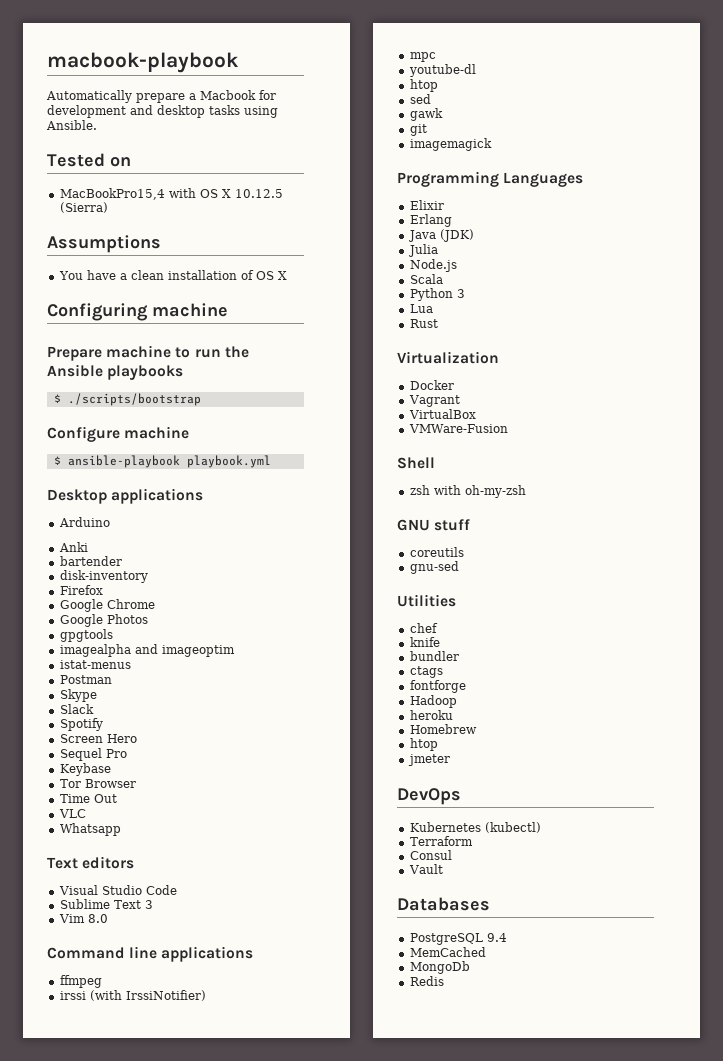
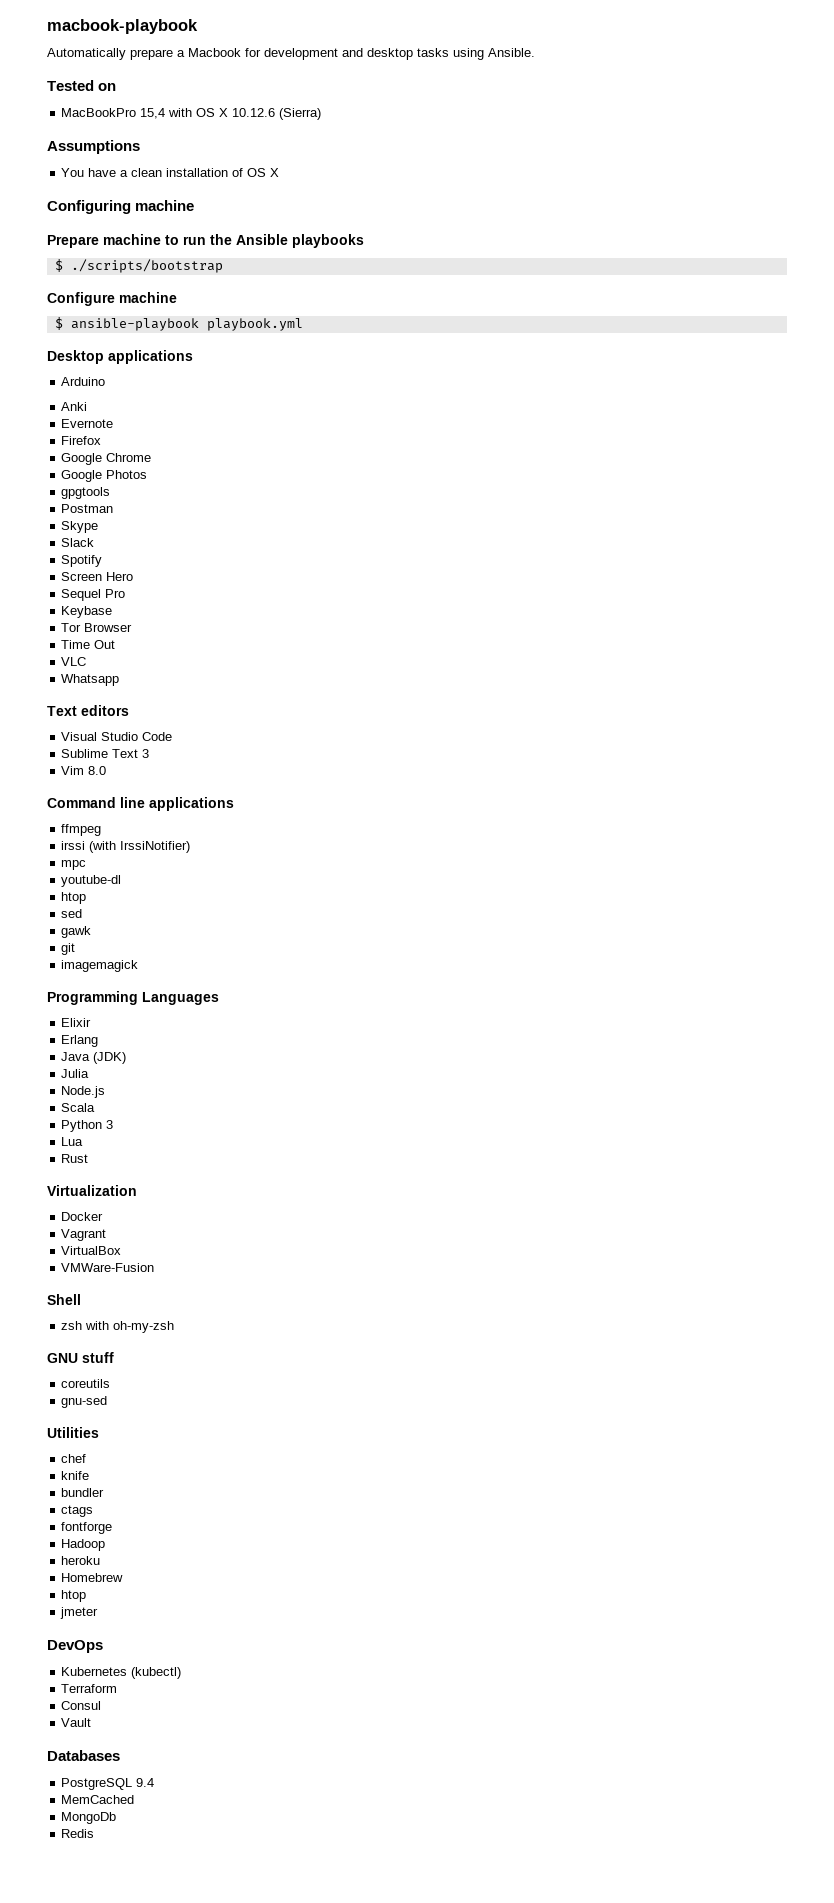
[59,188,165,200] MacBookPro15,4 -> [61,108,166,119] MacBookPro 15,4
[234,189,283,198] 10.12.5 -> [232,108,276,117] 10.12.6
[59,556,122,566] [59,570,148,583] bartender // disk-inventory -> [61,419,114,428] Evernote
[59,644,235,657] [59,660,131,669] // imagealpha and imageoptim // istat-menus -> (111, 493) none

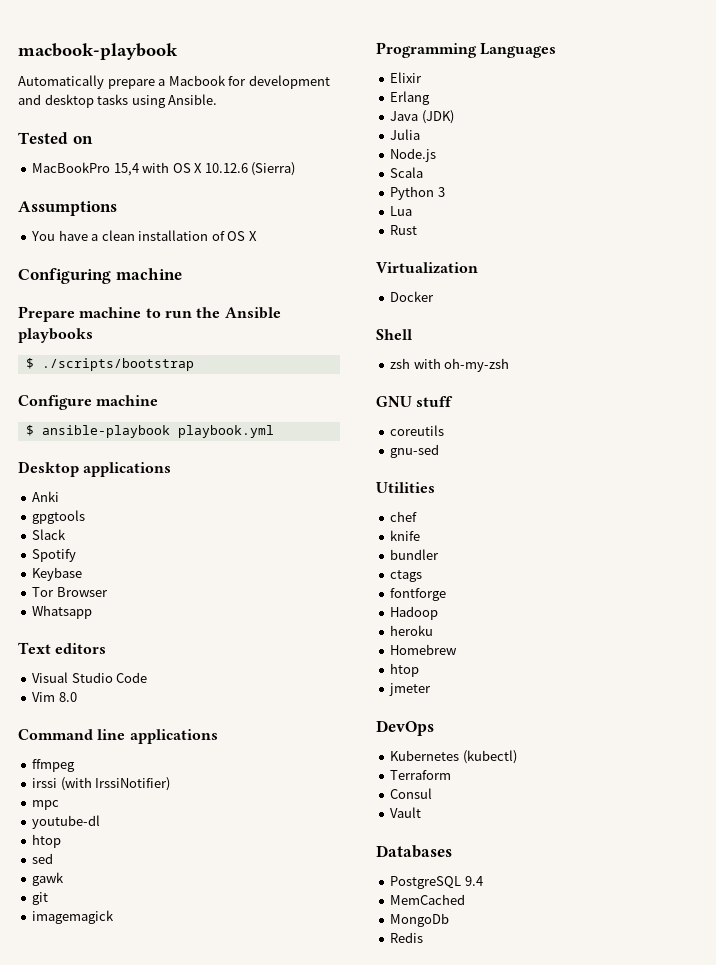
[61,377,106,386] // Arduino -> (172, 469) none
[61,419,114,428] [61,436,102,445] [61,453,152,465] [61,470,148,482] // Evernote // Firefox // Google Chrome // Google Photos -> (60, 496) none
[61,504,114,513] [61,521,99,533] // Postman // Skype -> (86, 517) none
[61,572,134,581] [61,589,126,601] // Screen Hero // Sequel Pro -> (77, 555) none
[61,640,116,649] [61,657,87,666] // Time Out // VLC -> (108, 592) none
[61,749,150,758] // Sublime Text 3 -> (148, 677) none
[61,1229,107,1241] [61,1246,122,1255] [61,1263,155,1272] // Vagrant // VirtualBox // VMWare-Fusion -> (435, 296) none

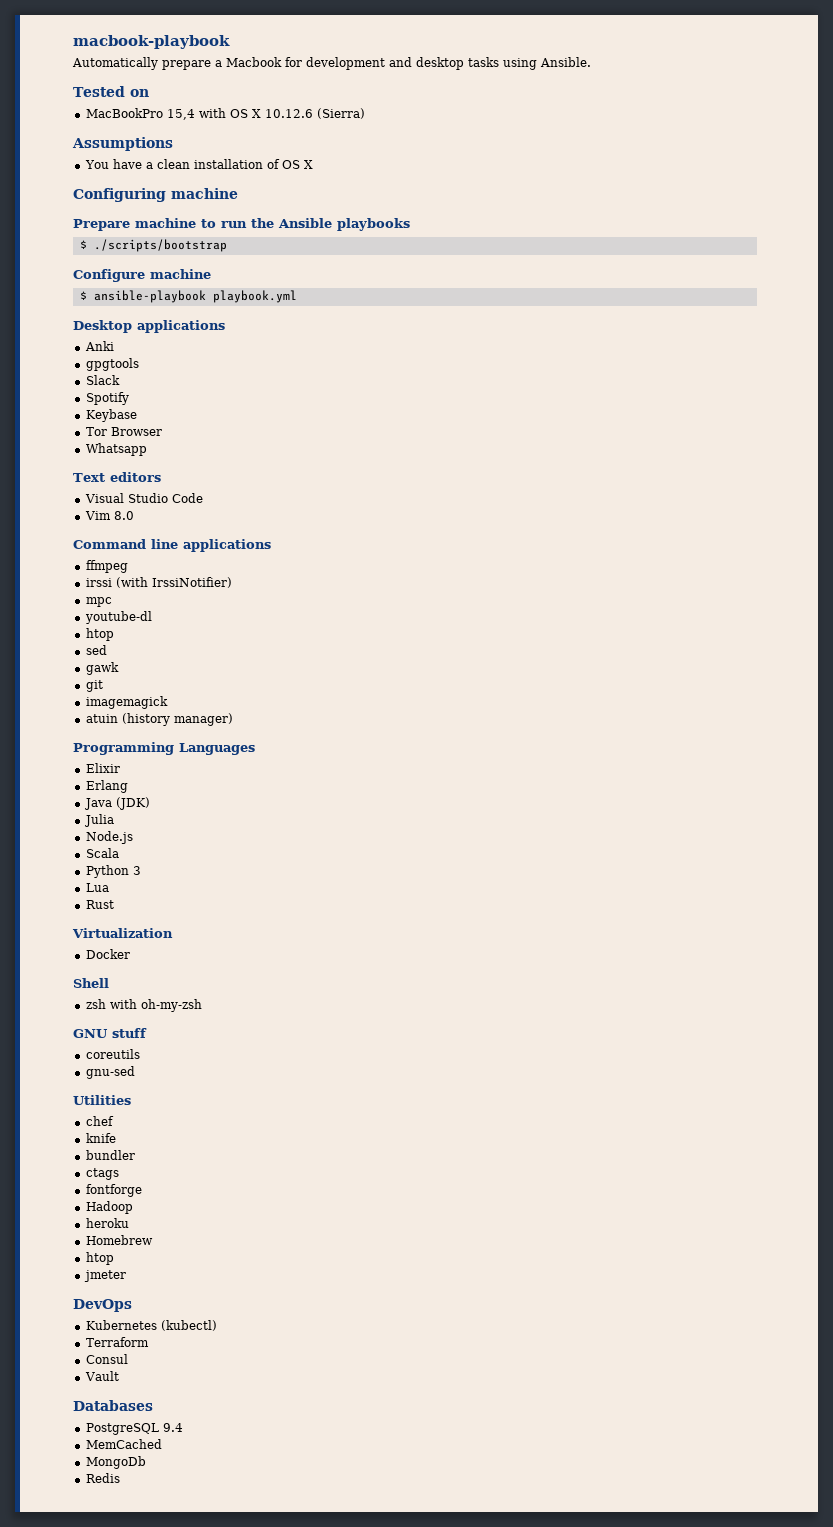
(115, 917) none -> [85,713,233,726] // atuin (history manager)

